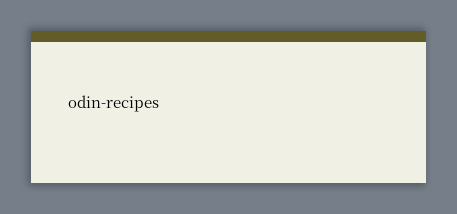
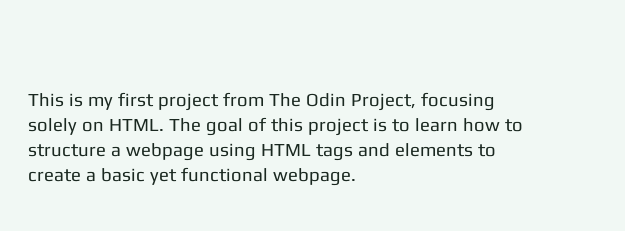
[68,95,159,112] odin-recipes -> [28,92,495,111] [28,117,523,136] [28,143,496,161] [28,167,356,186] This is my first project from The Odin Project, focusing solely on HTML. The goal of this project is to learn how to structure a webpage using HTML tags and elements to create a basic yet functional webpage.

